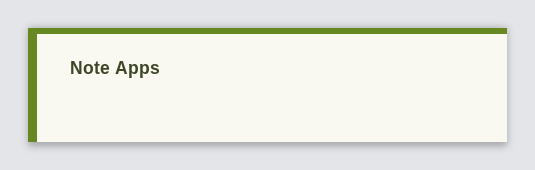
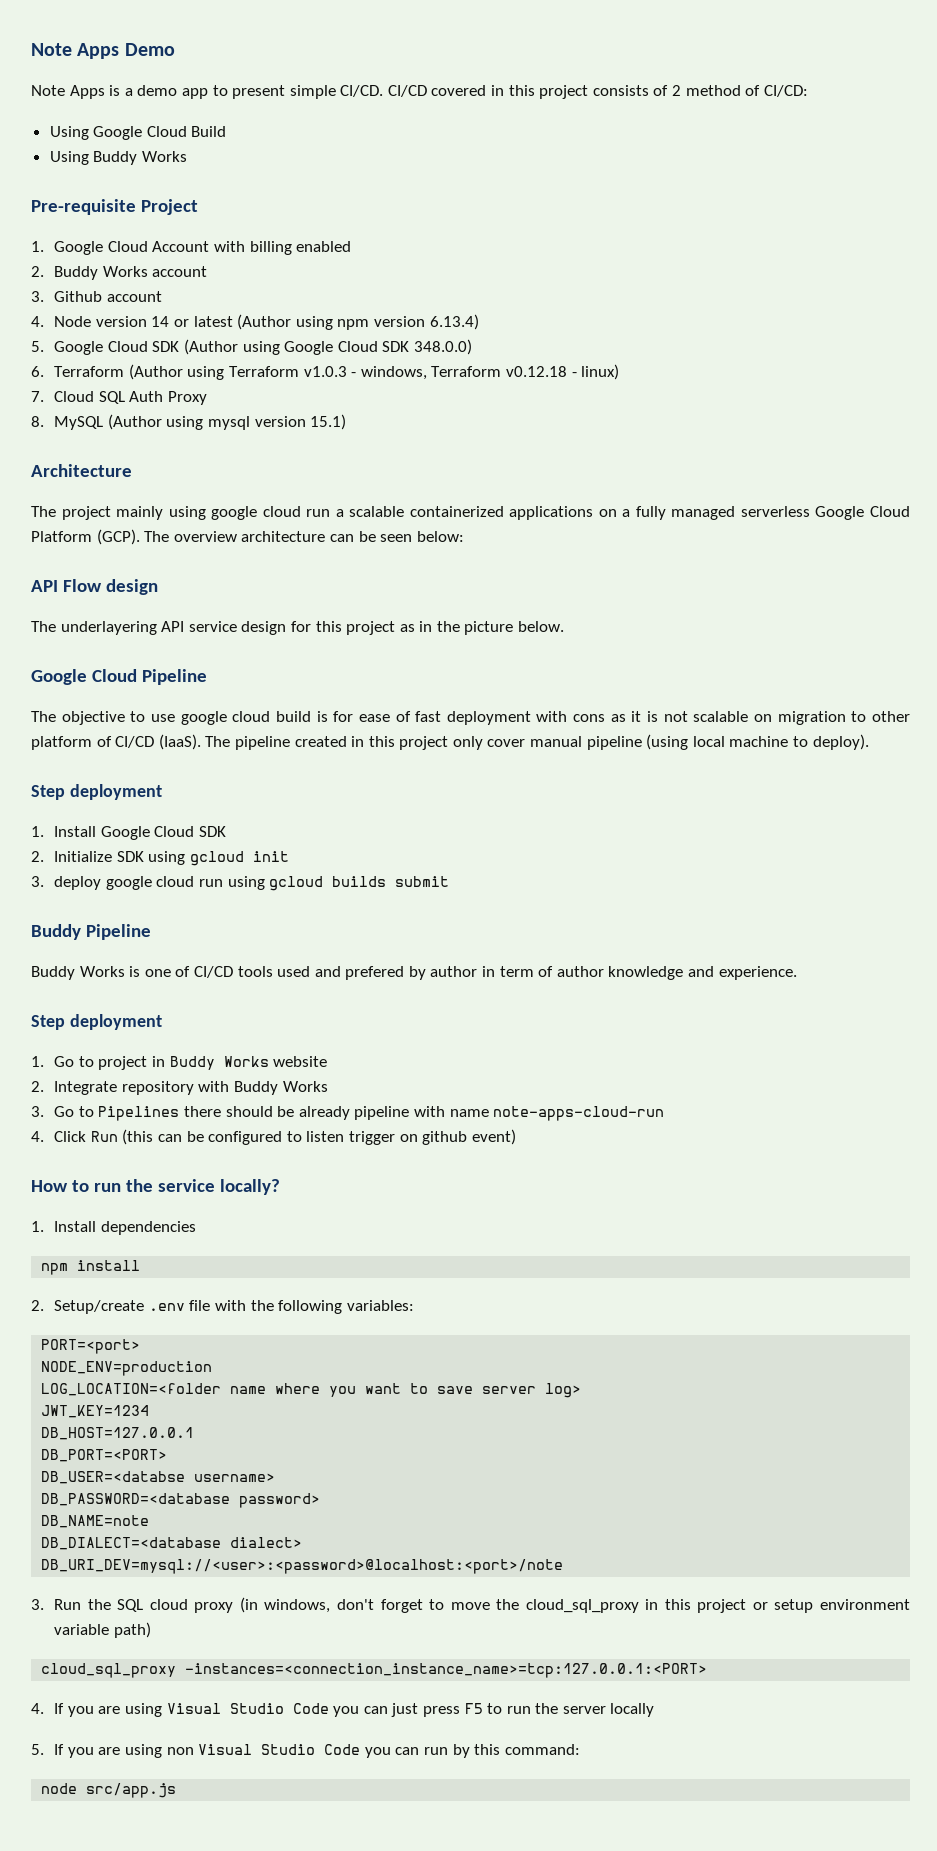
[70,61,160,78] Note Apps -> [31,43,175,59] [31,85,808,99] [49,126,227,140] [49,151,187,165] [31,199,198,215] [31,241,352,255] [31,266,208,280] [31,291,162,302] [31,314,479,330] [31,339,472,355] [31,364,620,380] [31,391,207,405] [31,414,347,430] [31,464,132,477] [31,506,910,520] [31,529,464,545] [31,579,158,595] [31,621,565,635] [31,669,207,685] [31,711,911,725] [31,734,869,750] [31,784,162,800] [31,826,226,840] [31,851,289,866] [31,876,450,891] [31,924,151,940] [31,966,797,980] [31,1014,162,1030] [31,1056,328,1070] [31,1081,328,1095] [31,1106,665,1121] [31,1129,516,1145] [31,1179,280,1195] [31,1221,196,1235] [41,1260,141,1275] [31,1300,414,1314] [41,1339,141,1354] [41,1361,213,1376] [41,1383,582,1398] [41,1405,150,1418] [41,1427,195,1440] [41,1449,168,1462] [41,1471,276,1484] [41,1493,321,1508] [41,1515,150,1528] [41,1537,303,1550] [41,1559,564,1574] [31,1597,910,1613] [54,1622,151,1638] [41,1663,708,1678] [31,1703,655,1717] [31,1744,580,1758] [41,1783,177,1798] Note Apps Demo // Note Apps is a demo app to present simple CI/CD. CI/CD covered in this project consists of 2 method of CI/CD: // Using Google Cloud Build // Using Buddy Works // Pre-requisite Project // 1. Google Cloud Account with billing enabled // 2. Buddy Works account // 3. Github account // 4. Node version 14 or latest (Author using npm version 6.13.4) // 5. Google Cloud SDK (Author using Google Cloud SDK 348.0.0) // 6. Terraform (Author using Terraform v1.0.3 - windows, Terraform v0.12.18 - linux) // 7. Cloud SQL Auth Proxy // 8. MySQL (Author using mysql version 15.1) // Architecture // The project mainly using google cloud run a scalable containerized applications on a fully managed serverless Google Cloud Platform (GCP). The overview architecture can be seen below: // API Flow design // The underlayering API service design for this project as in the picture below. // Google Cloud Pipeline // The objective to use google cloud build is for ease of fast deployment with cons as it is not scalable on migration to other platform of CI/CD (IaaS). The pipeline created in this project only cover manual pipeline (using local machine to deploy). // Step deployment // 1. Install Google Cloud SDK // 2. Initialize SDK using gcloud init // 3. deploy google cloud run using gcloud builds submit // Buddy Pipeline // Buddy Works is one of CI/CD tools used and prefered by author in term of author knowledge and experience. // Step deployment // 1. Go to project in Buddy Works website // 2. Integrate repository with Buddy Works // 3. Go to Pipelines there should be already pipeline with name note-apps-cloud-run // 4. Click Run (this can be configured to listen trigger on github event) // How to run the service locally? // 1. Install dependencies // npm install // 2. Setup/create .env file with the following variables: // PORT=<port> // NODE_ENV=production // LOG_LOCATION=<folder name where you want to save server log> // JWT_KEY=1234 // DB_HOST=127.0.0.1 // DB_PORT=<PORT> // DB_USER=<databse username> // DB_PASSWORD=<database password> // DB_NAME=note // DB_DIALECT=<database dialect> // DB_URI_DEV=mysql://<user>:<password>@localhost:<port>/note // 3. Run the SQL cloud proxy (in windows, don't forget to move the cloud_sql_proxy in this project or setup environment variable path) // cloud_sql_proxy -instances=<connection_instance_name>=tcp:127.0.0.1:<PORT> // 4. If you are using Visual Studio Code you can just press F5 to run the server locally // 5. If you are using non Visual Studio Code you can run by this command: // node src/app.js

